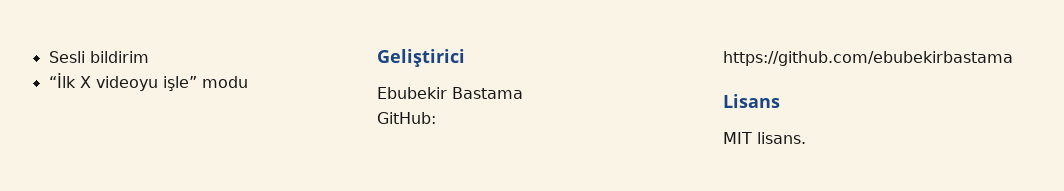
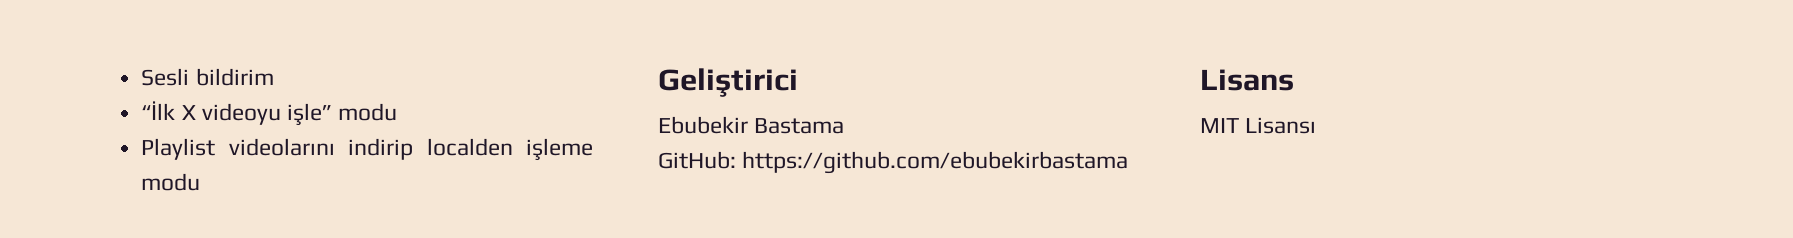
(248, 82) none -> [141,138,593,161] [141,173,201,191] // Playlist videolarını indirip localden işleme modu
[757,132,806,144] lisans. -> [1245,117,1317,134] Lisansı

